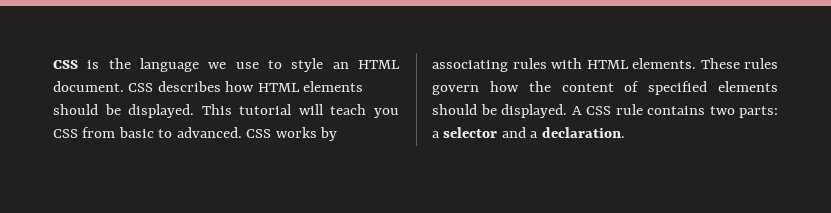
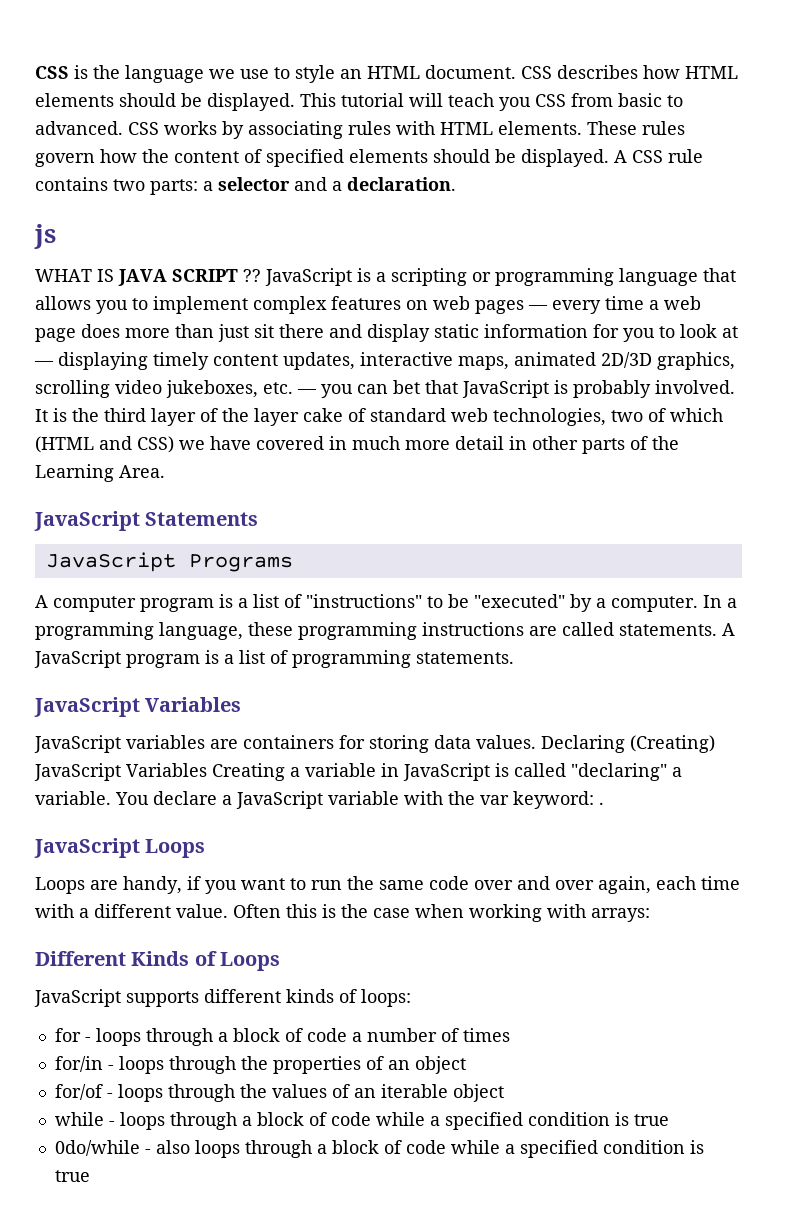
(625, 132) none -> [34,224,56,249] [35,268,736,286] [35,296,701,314] [35,324,738,342] [34,352,735,370] [35,380,735,398] [35,408,723,426] [35,436,679,454] [35,464,165,482] [34,511,259,531] [45,552,293,572] [35,594,737,612] [35,622,735,640] [34,650,514,668] [34,697,242,717] [34,735,715,753] [34,763,682,781] [35,791,604,809] [34,838,206,858] [35,876,740,894] [35,904,650,922] [35,951,281,971] [34,989,411,1007] [54,1028,510,1046] [54,1056,466,1074] [54,1084,504,1102] [54,1112,669,1130] [54,1140,704,1158] [54,1170,90,1182] // js // WHAT IS JAVA SCRIPT ?? JavaScript is a scripting or programming language that allows you to implement complex features on web pages — every time a web page does more than just sit there and display static information for you to look at — displaying timely content updates, interactive maps, animated 2D/3D graphics, scrolling video jukeboxes, etc. — you can bet that JavaScript is probably involved. It is the third layer of the layer cake of standard web technologies, two of which (HTML and CSS) we have covered in much more detail in other parts of the Learning Area. // JavaScript Statements // JavaScript Programs // A computer program is a list of "instructions" to be "executed" by a computer. In a programming language, these programming instructions are called statements. A JavaScript program is a list of programming statements. // JavaScript Variables // JavaScript variables are containers for storing data values. Declaring (Creating) JavaScript Variables Creating a variable in JavaScript is called "declaring" a variable. You declare a JavaScript variable with the var keyword: . // JavaScript Loops // Loops are handy, if you want to run the same code over and over again, each time with a different value. Often this is the case when working with arrays: // Different Kinds of Loops // JavaScript supports different kinds of loops: // for - loops through a block of code a number of times // for/in - loops through the properties of an object // for/of - loops through the values of an iterable object // while - loops through a block of code while a specified condition is true // 0do/while - also loops through a block of code while a specified condition is true

